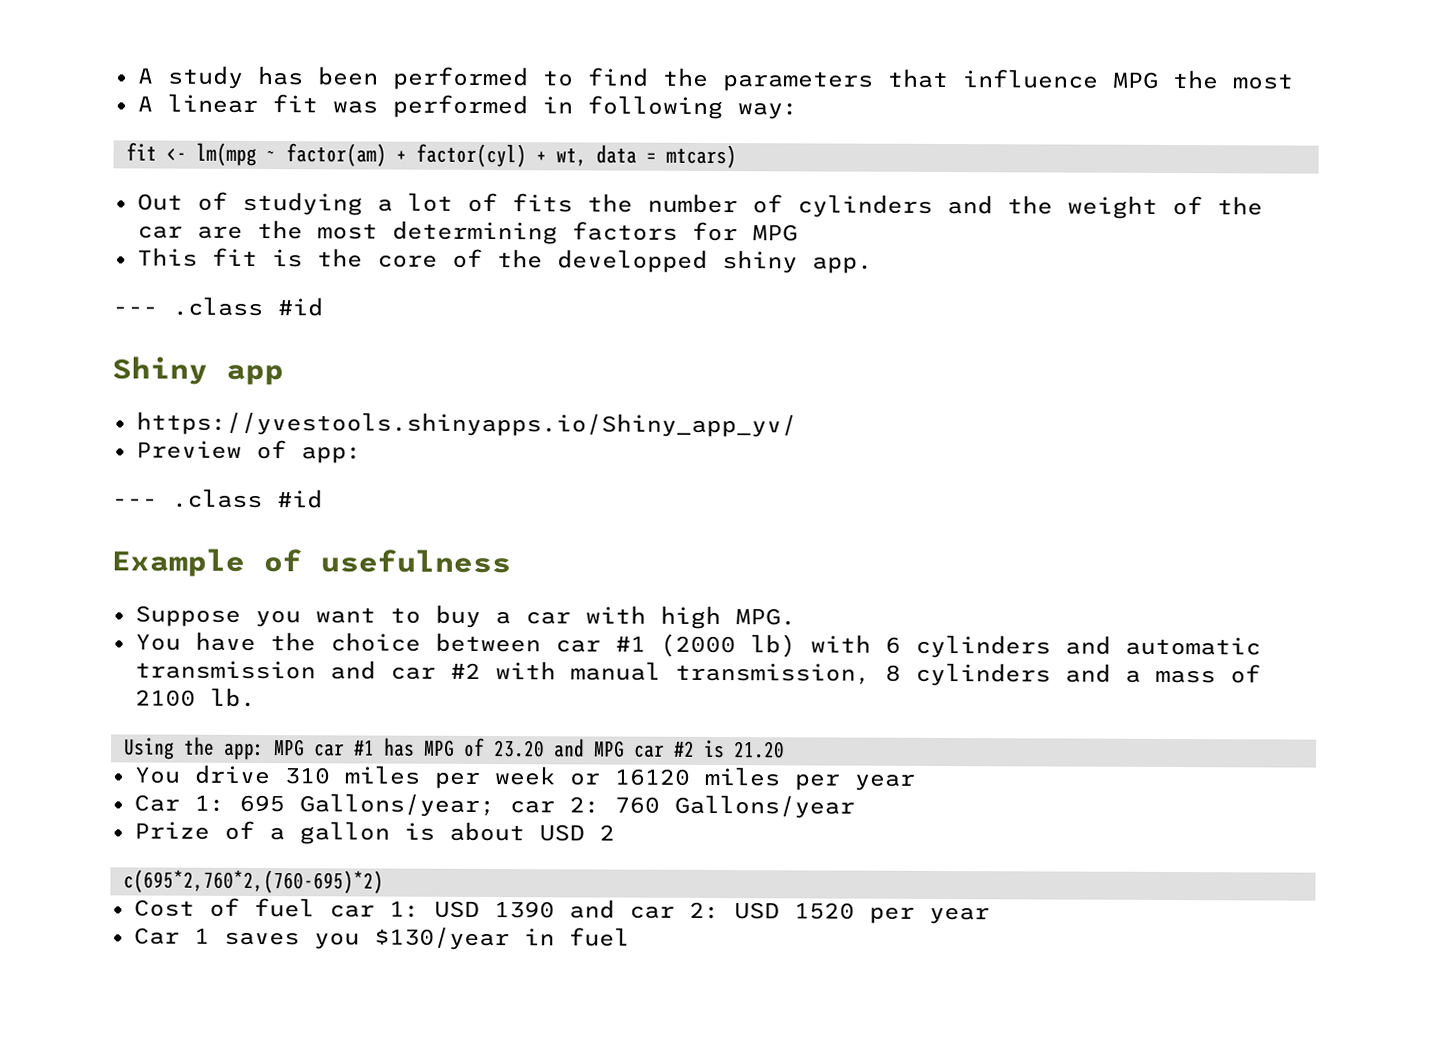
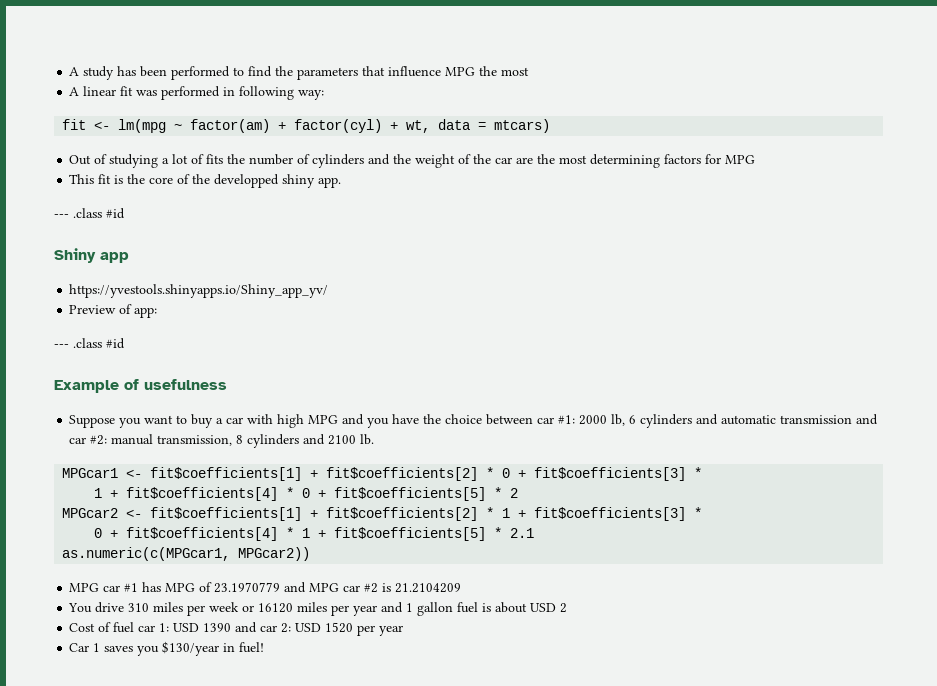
[734,608,796,626] [134,633,181,651] MPG. // You -> [308,414,390,428] MPG and you
[614,633,871,658] #1 (2000 lb) with -> [558,414,626,426] #1: 2000 lb,
[449,661,556,680] #2 with -> [90,435,108,445] #2:
[1124,664,1261,684] a mass of -> (326, 439) none
[122,736,265,761] Using the app: -> [62,467,703,481] [94,487,519,501] [62,507,703,521] [94,527,535,541] [62,547,311,561] MPGcar1 <- fit$coefficients[1] + fit$coefficients[2] * 0 + fit$coefficients[3] * // 1 + fit$coefficients[4] * 0 + fit$coefficients[5] * 2 // MPGcar2 <- fit$coefficients[1] + fit$coefficients[2] * 1 + fit$coefficients[3] * // 0 + fit$coefficients[4] * 1 + fit$coefficients[5] * 2.1 // as.numeric(c(MPGcar1, MPGcar2)) //
[493,740,545,758] 23.20 -> [214,582,281,593] 23.1970779
[733,741,785,759] 21.20 -> [395,583,462,593] 21.2104209
[133,793,855,819] [133,820,390,845] // Car 1: 695 Gallons/year; car 2: 760 Gallons/year // Prize of a gallon -> [381,602,479,616] and 1 gallon fuel
[122,869,384,894] // c(695*2,760*2,(760-695)*2) -> (568, 608) none
[568,927,630,947] fuel -> [239,642,265,653] fuel!

